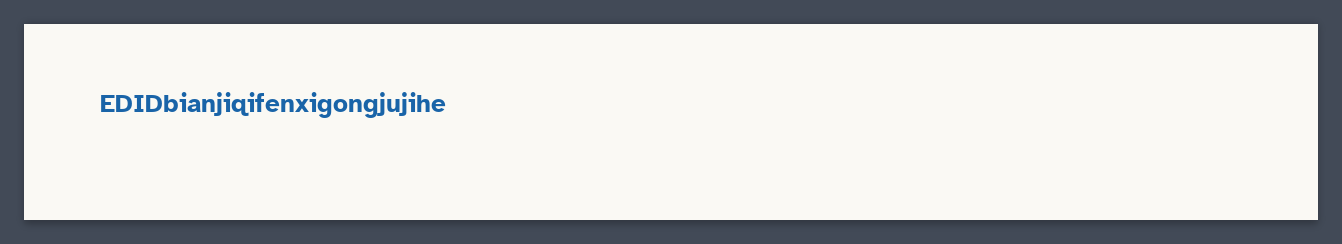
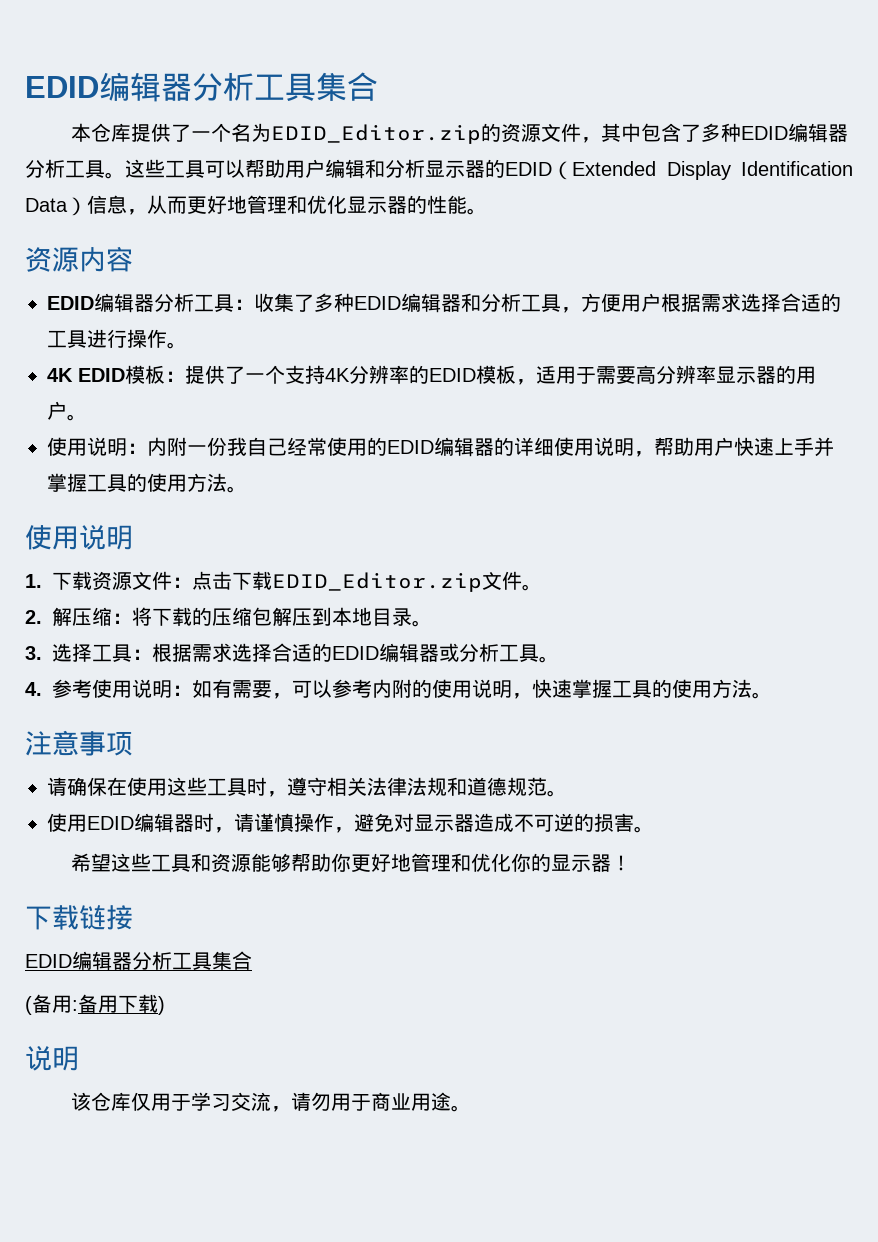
[100,92,446,118] EDIDbianjiqifenxigongjujihe -> [25,72,378,102] [71,123,849,144] [25,159,853,180] [25,195,487,216] [25,246,133,272] [47,293,841,313] [47,329,187,349] [47,365,816,385] [47,401,87,421] [47,437,834,457] [47,473,247,493] [25,524,133,550] [25,571,542,592] [25,607,432,627] [25,643,559,663] [25,679,772,699] [25,730,133,756] [47,777,567,797] [47,813,654,833] [71,853,632,873] [25,905,133,930] [25,951,252,971] [25,994,165,1015] [25,1045,79,1071] [71,1092,472,1112] EDID编辑器分析工具集合 // 本仓库提供了一个名为EDID_Editor.zip的资源文件，其中包含了多种EDID编辑器分析工具。这些工具可以帮助用户编辑和分析显示器的EDID（Extended Display Identification Data）信息，从而更好地管理和优化显示器的性能。 // 资源内容 // EDID编辑器分析工具：收集了多种EDID编辑器和分析工具，方便用户根据需求选择合适的工具进行操作。 // 4K EDID模板：提供了一个支持4K分辨率的EDID模板，适用于需要高分辨率显示器的用户。 // 使用说明：内附一份我自己经常使用的EDID编辑器的详细使用说明，帮助用户快速上手并掌握工具的使用方法。 // 使用说明 // 1.下载资源文件：点击下载EDID_Editor.zip文件。 // 2.解压缩：将下载的压缩包解压到本地目录。 // 3.选择工具：根据需求选择合适的EDID编辑器或分析工具。 // 4.参考使用说明：如有需要，可以参考内附的使用说明，快速掌握工具的使用方法。 // 注意事项 // 请确保在使用这些工具时，遵守相关法律法规和道德规范。 // 使用EDID编辑器时，请谨慎操作，避免对显示器造成不可逆的损害。 // 希望这些工具和资源能够帮助你更好地管理和优化你的显示器！ // 下载链接 // EDID编辑器分析工具集合 // (备用:备用下载) // 说明 // 该仓库仅用于学习交流，请勿用于商业用途。

